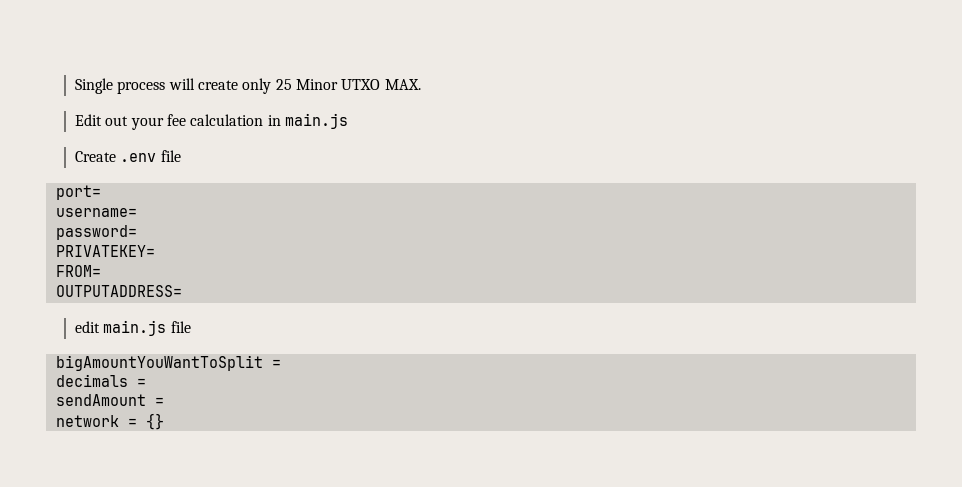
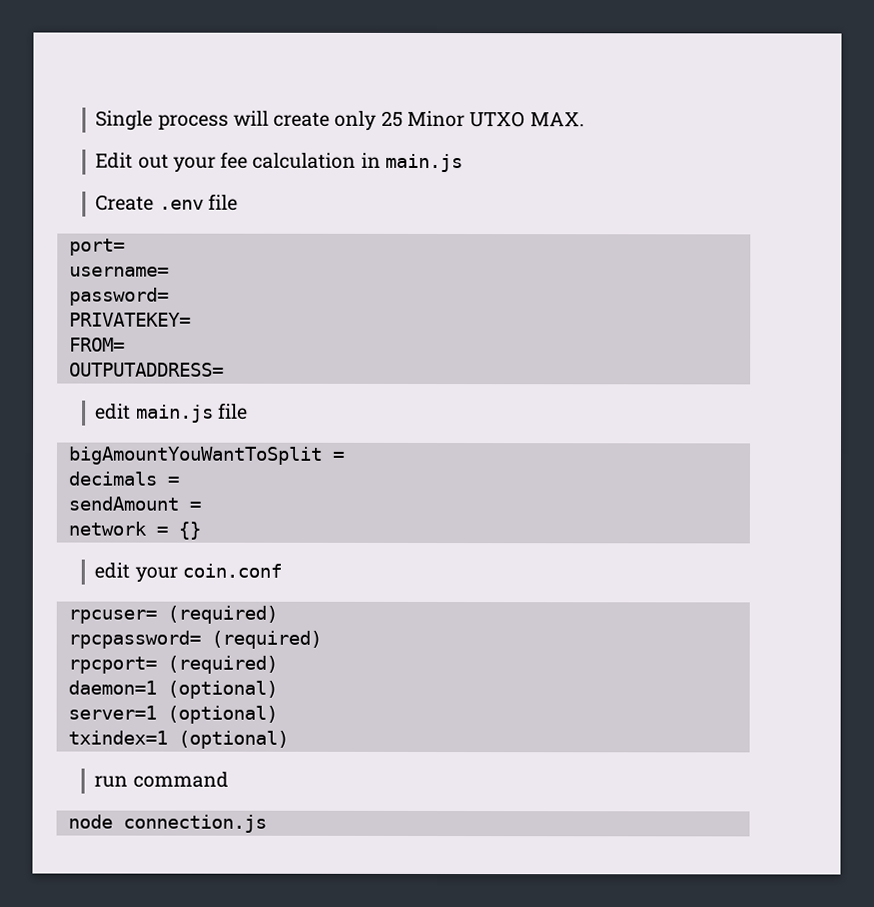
(164, 421) none -> [94,562,282,583] [67,605,278,624] [67,630,322,649] [67,655,278,674] [67,680,278,699] [67,705,278,724] [67,730,289,749] [94,771,229,788] [67,814,267,833] // edit your coin.conf // rpcuser= (required) // rpcpassword= (required) // rpcport= (required) // daemon=1 (optional) // server=1 (optional) // txindex=1 (optional) // run command // node connection.js

